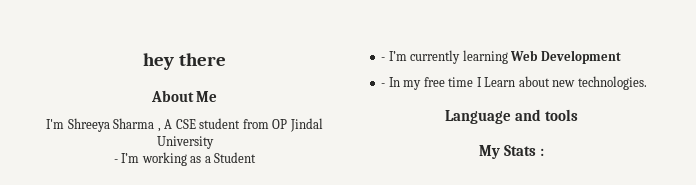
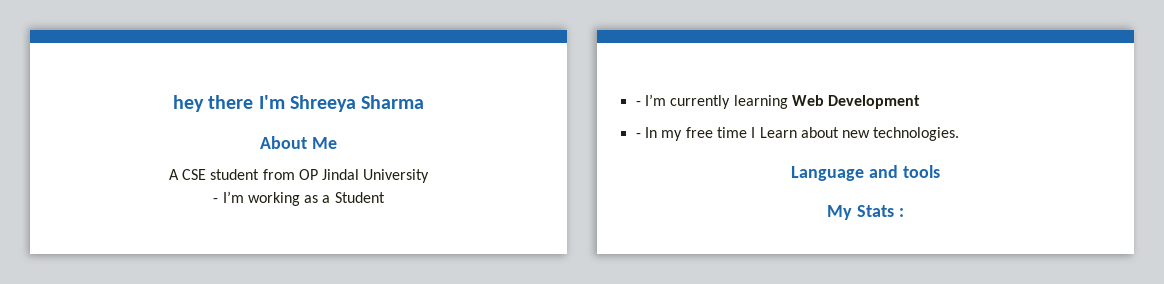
(226, 59) none -> [258,95,425,112] I'm Shreeya Sharma
[46,118,161,132] I'm Shreeya Sharma , -> (337, 143) none

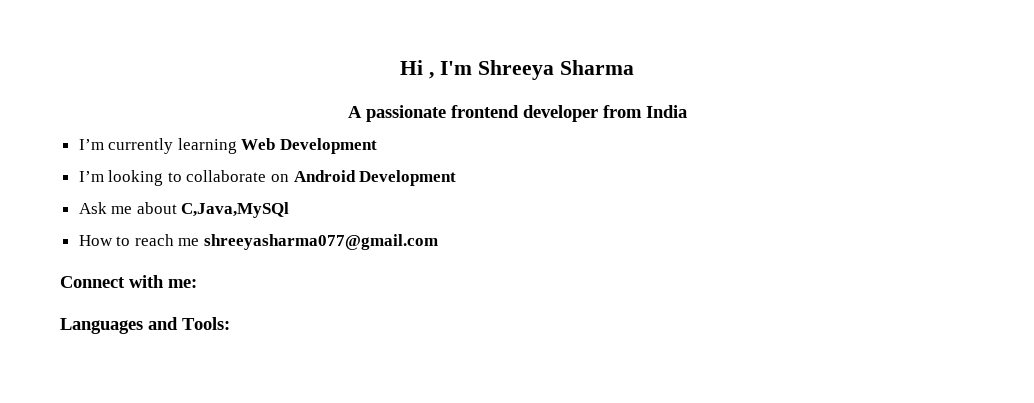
[172,95,254,112] hey there -> [400,60,435,79] Hi ,
[260,136,337,149] [168,169,430,183] [213,191,385,206] [635,101,641,106] About Me // A CSE student from OP Jindal University // - I’m working as a Student // - -> [347,105,687,122] A passionate frontend developer from India //
[635,127,960,141] [791,165,940,181] [827,205,904,220] - In my free time I Learn about new technologies. // Language and tools // My Stats : -> [78,170,457,186] [78,202,290,218] [78,234,439,250] [60,275,197,288] [60,317,230,334] I’m looking to collaborate on Android Development // Ask me about C,Java,MySQl // How to reach me shreeyasharma077@gmail.com // Connect with me: // Languages and Tools:

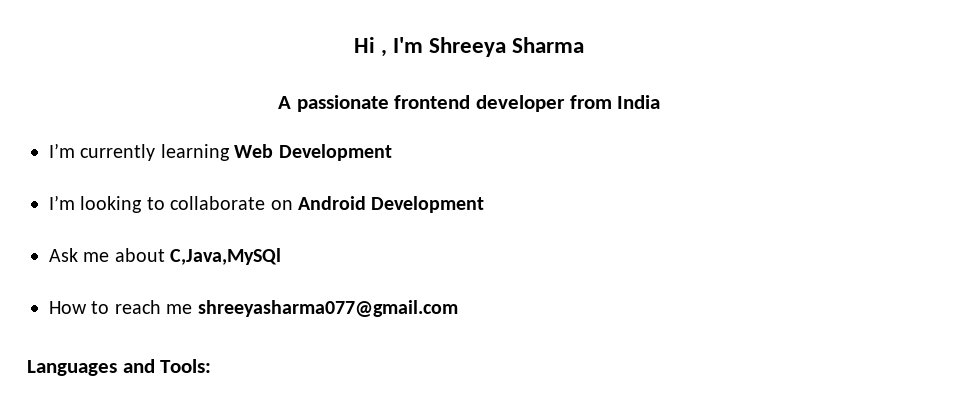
[60,275,197,288] // Connect with me: -> (458, 308) none

